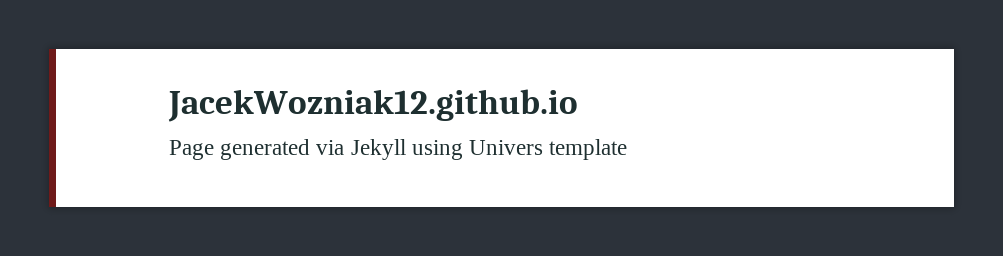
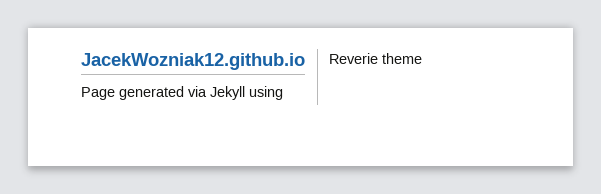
[469,139,628,160] Univers template -> [329,53,422,64] Reverie theme

